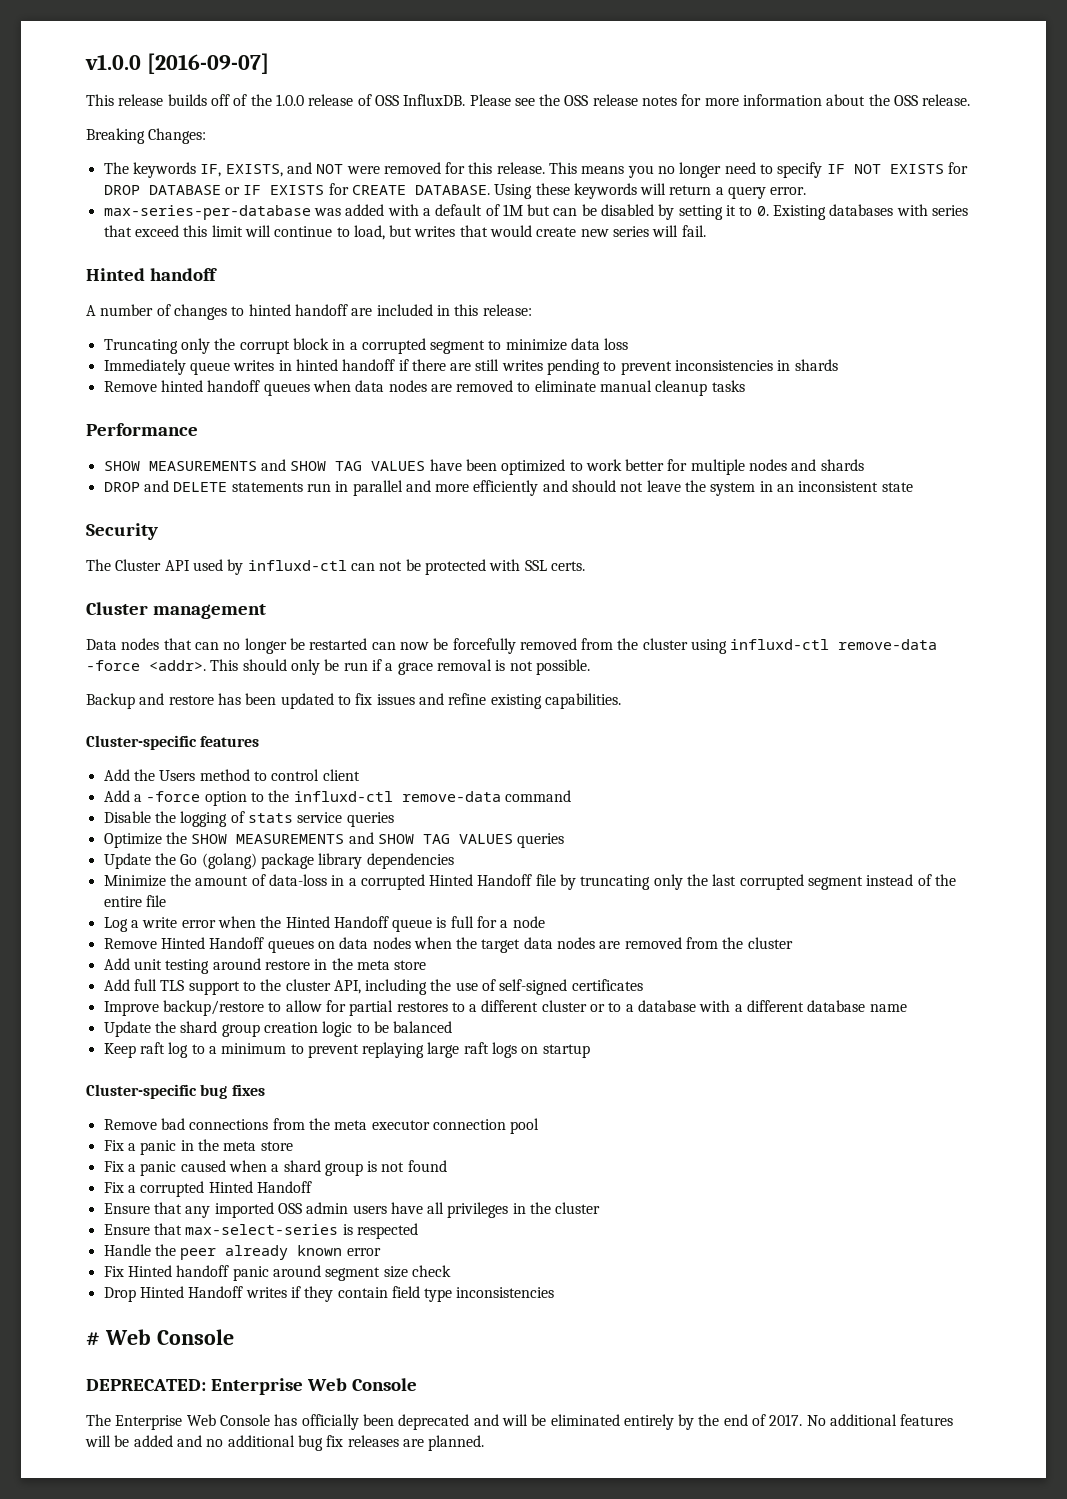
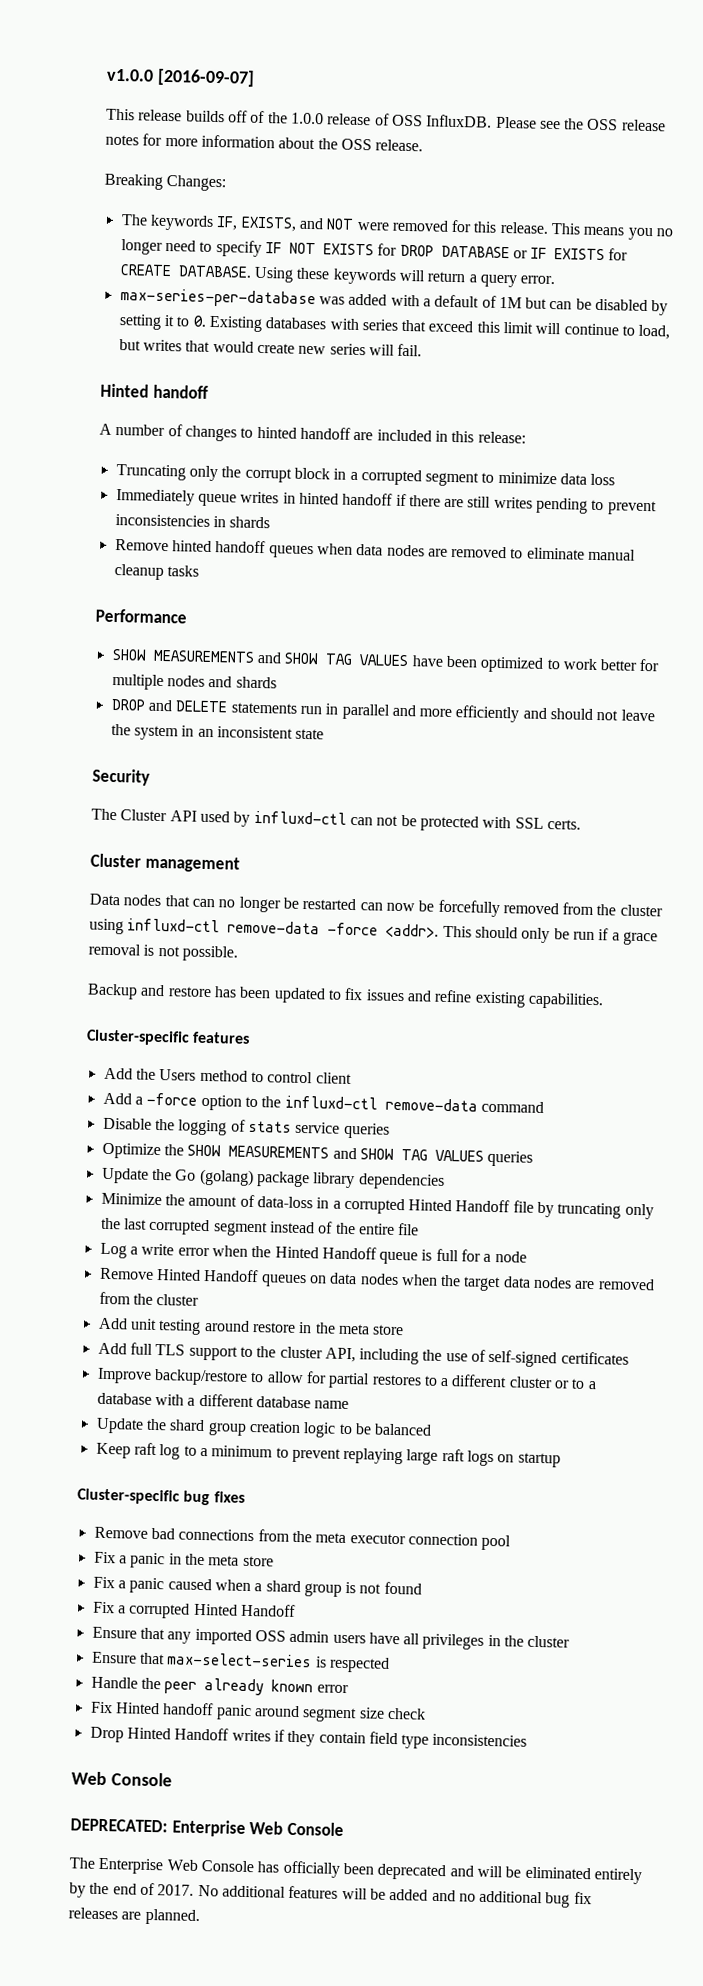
[86,1332,100,1346] # -> (528, 1740) none

